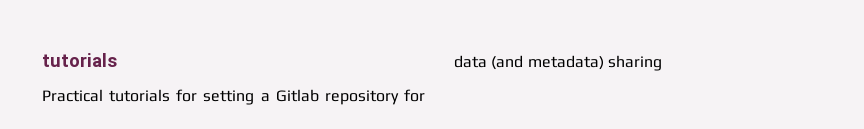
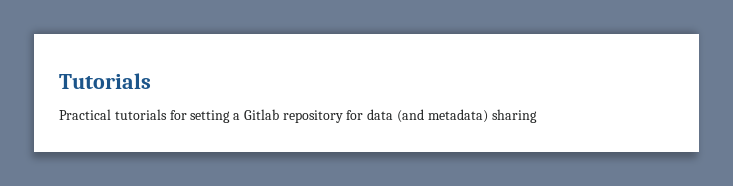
[42,53,117,67] tutorials -> [59,73,151,89] Tutorials

